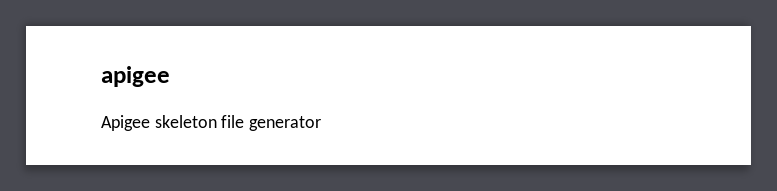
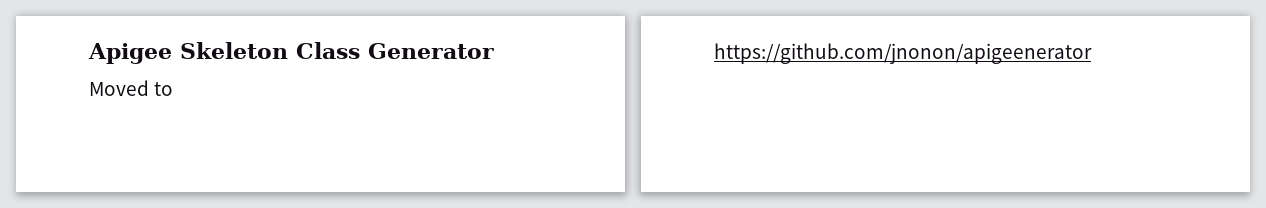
[101,66,170,87] [101,115,322,131] apigee // Apigee skeleton file generator -> [88,42,494,64] [89,80,174,96] [714,43,1092,64] Apigee Skeleton Class Generator // Moved to https://github.com/jnonon/apigeenerator

